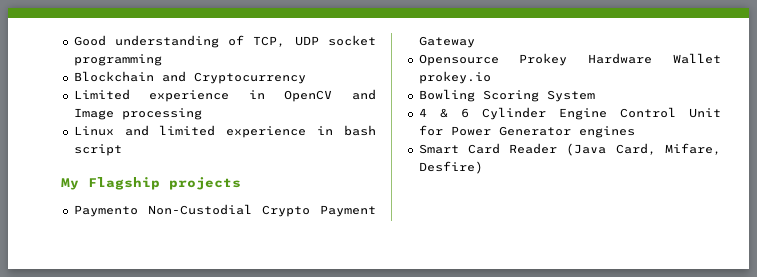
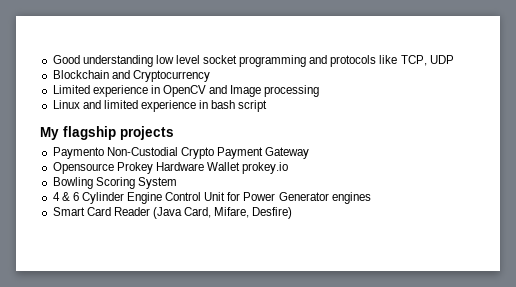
[228,35,245,46] of -> [155,55,398,67] low level socket programming and protocols like
[328,35,376,46] [73,54,162,66] socket programming -> (454, 59) none
[88,177,160,190] Flagship -> [63,126,116,140] flagship

